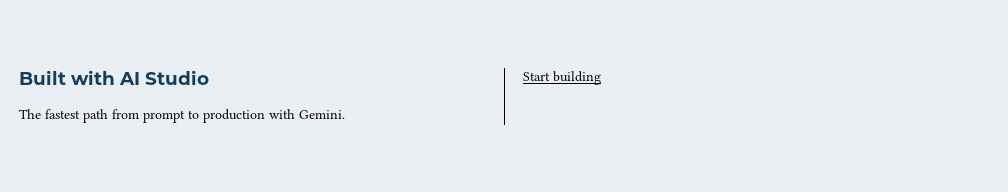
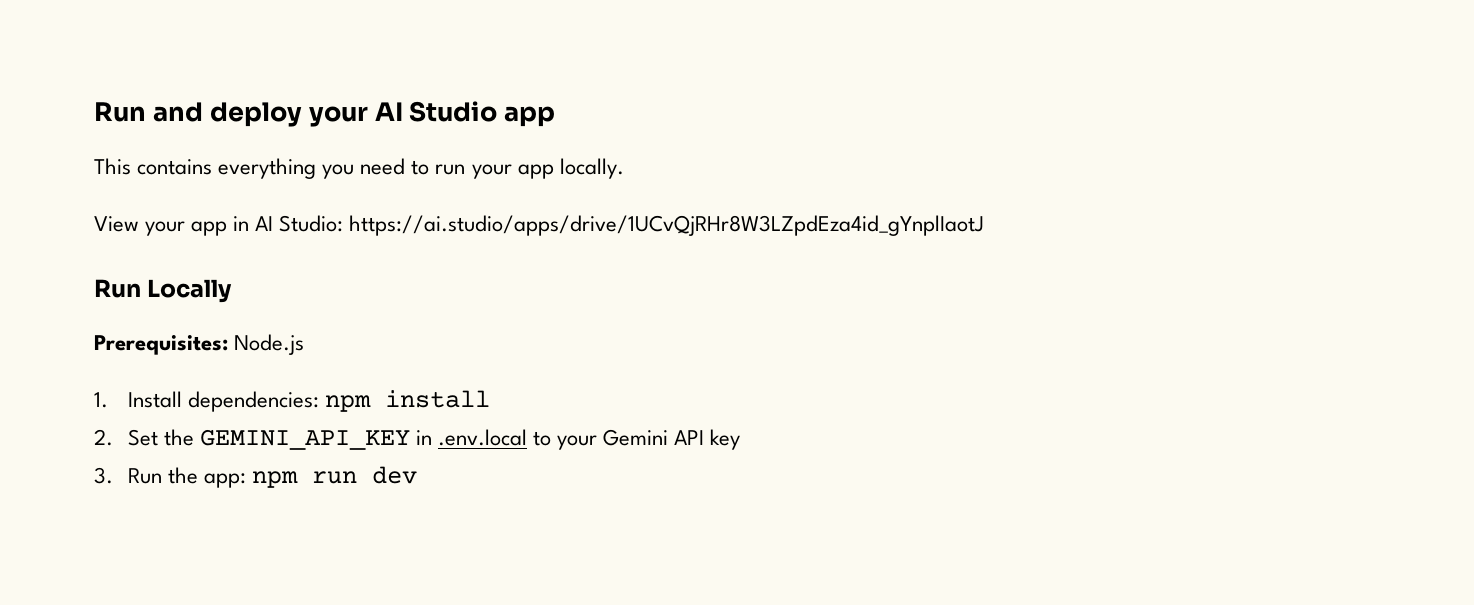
[19,70,209,85] [19,109,345,123] [523,71,601,85] Built with AI Studio // The fastest path from prompt to production with Gemini. // Start building -> [94,101,556,127] [94,158,624,179] [94,215,985,236] [94,279,233,303] [94,334,305,355] [94,390,490,412] [94,429,741,450] [94,466,417,488] Run and deploy your AI Studio app // This contains everything you need to run your app locally. // View your app in AI Studio: https://ai.studio/apps/drive/1UCvQjRHr8W3LZpdEza4id_gYnplIaotJ // Run Locally // Prerequisites: Node.js // 1. Install dependencies: npm install // 2. Set the GEMINI_API_KEY in .env.local to your Gemini API key // 3. Run the app: npm run dev

